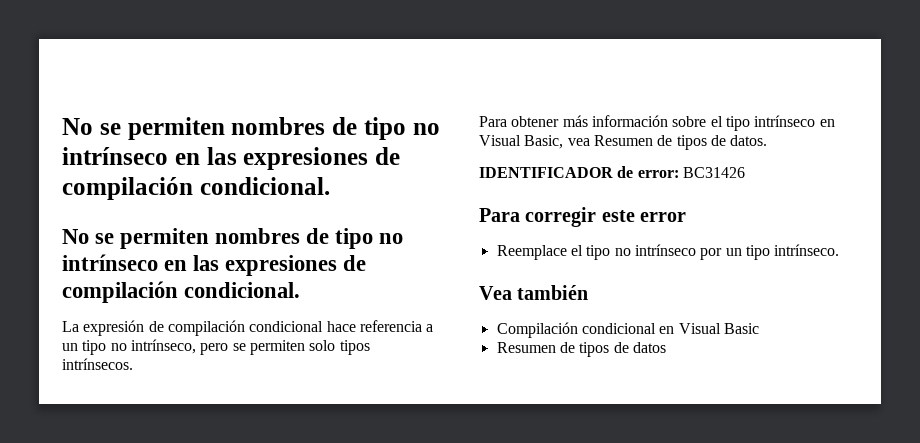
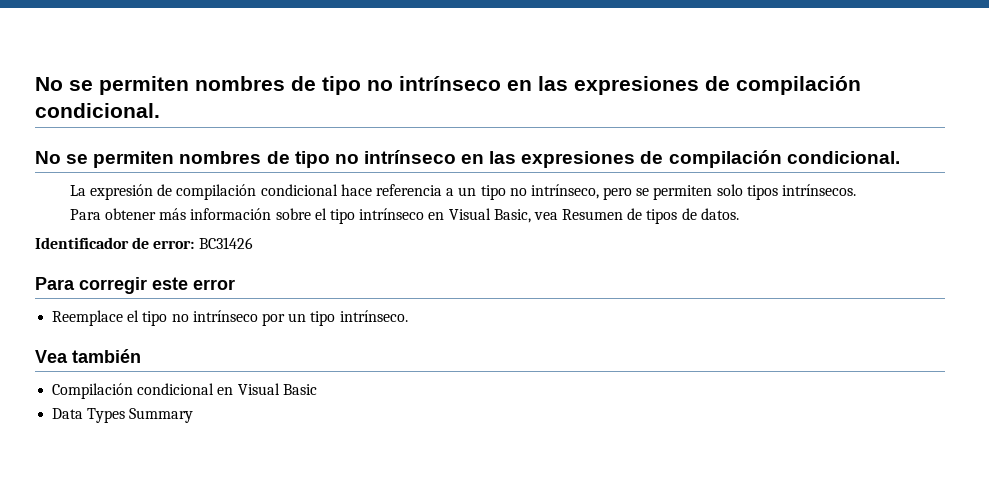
[479,167,613,178] IDENTIFICADOR -> [35,237,129,249] Identificador
[496,342,666,357] Resumen de tipos de datos -> [52,408,194,423] Data Types Summary

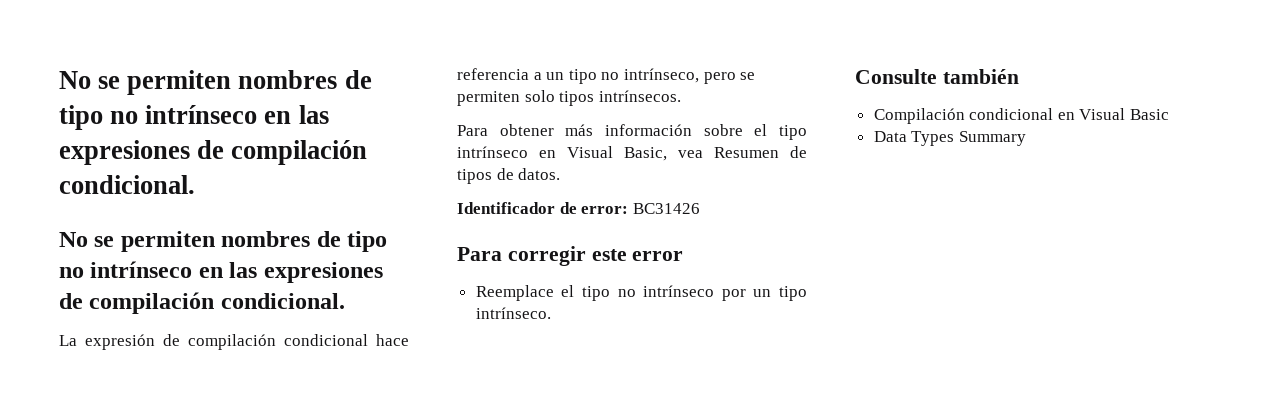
[35,350,68,363] Vea -> [855,69,937,84] Consulte

